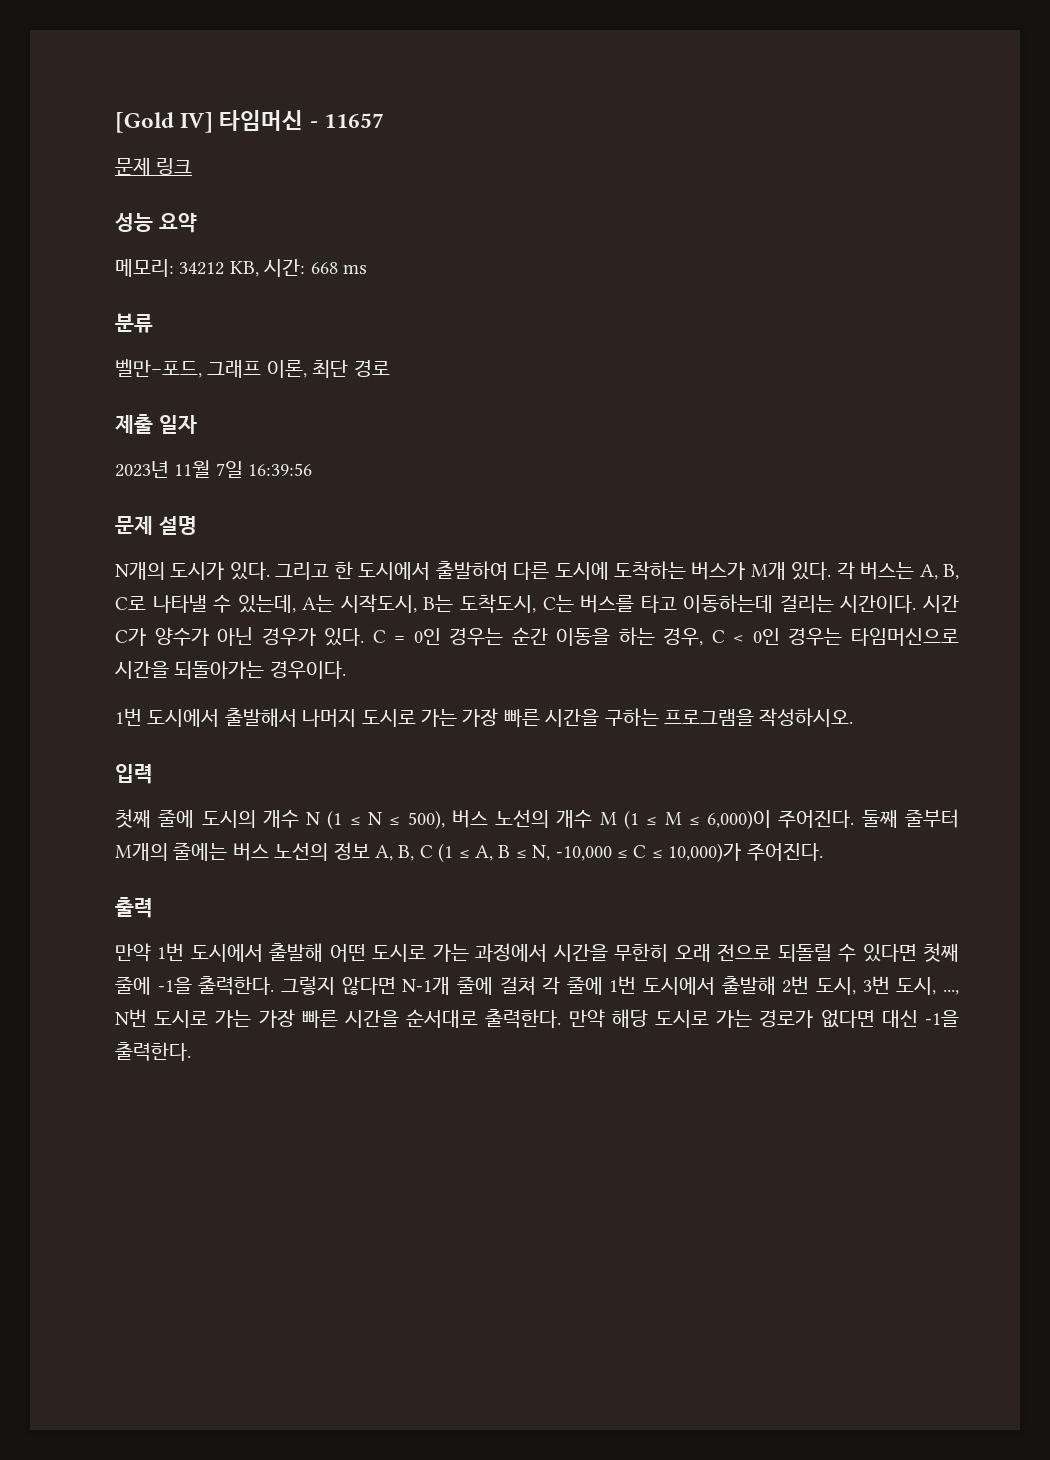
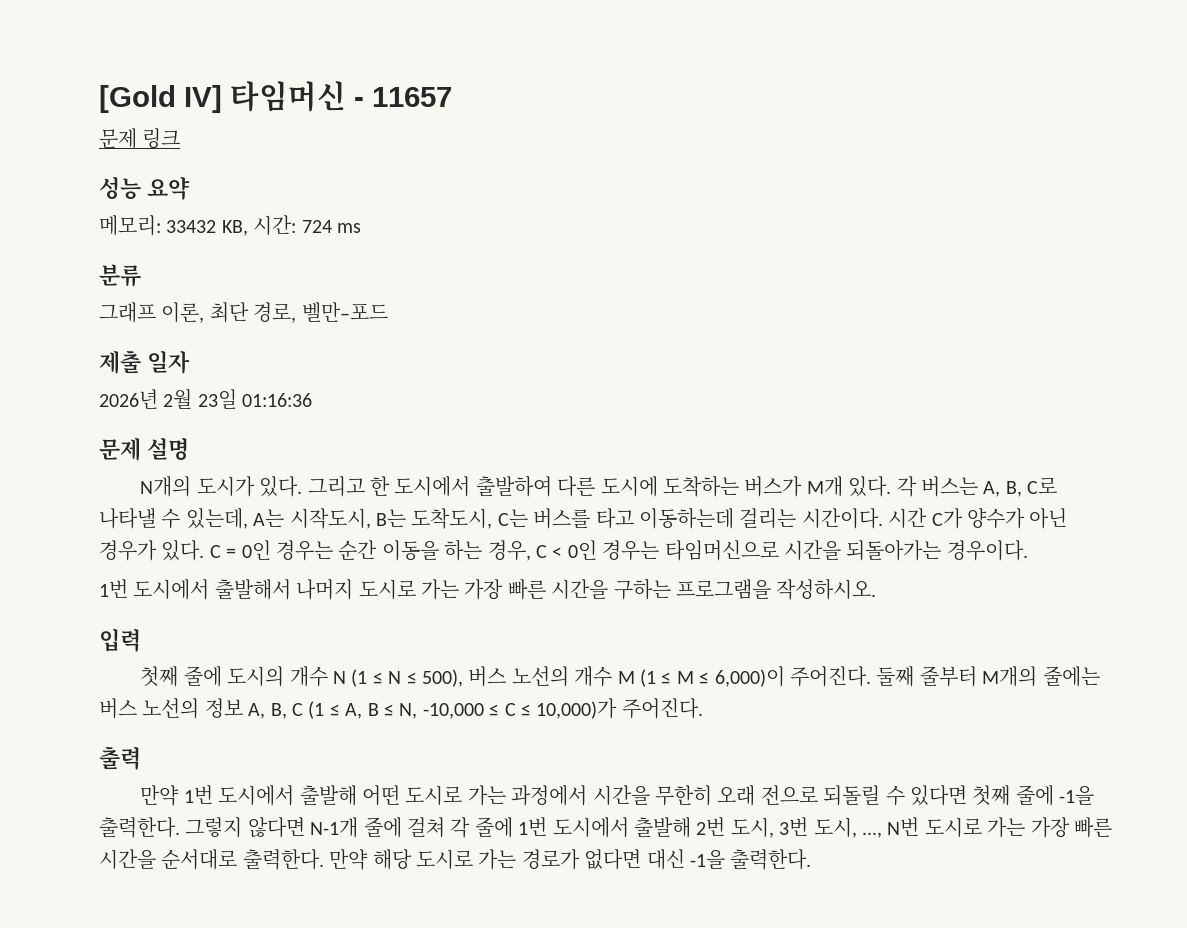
[179,262,225,275] 34212 -> [166,220,217,233] 33432
[310,262,338,274] 668 -> [301,220,332,233] 724
[115,359,202,378] 벨만–포드, -> (141, 275) none
[353,360,390,377] 경로 -> [253,302,388,323] 경로, 벨만–포드
[115,460,313,478] 2023년 11월 7일 16:39:56 -> [99,388,313,409] 2026년 2월 23일 01:16:36

